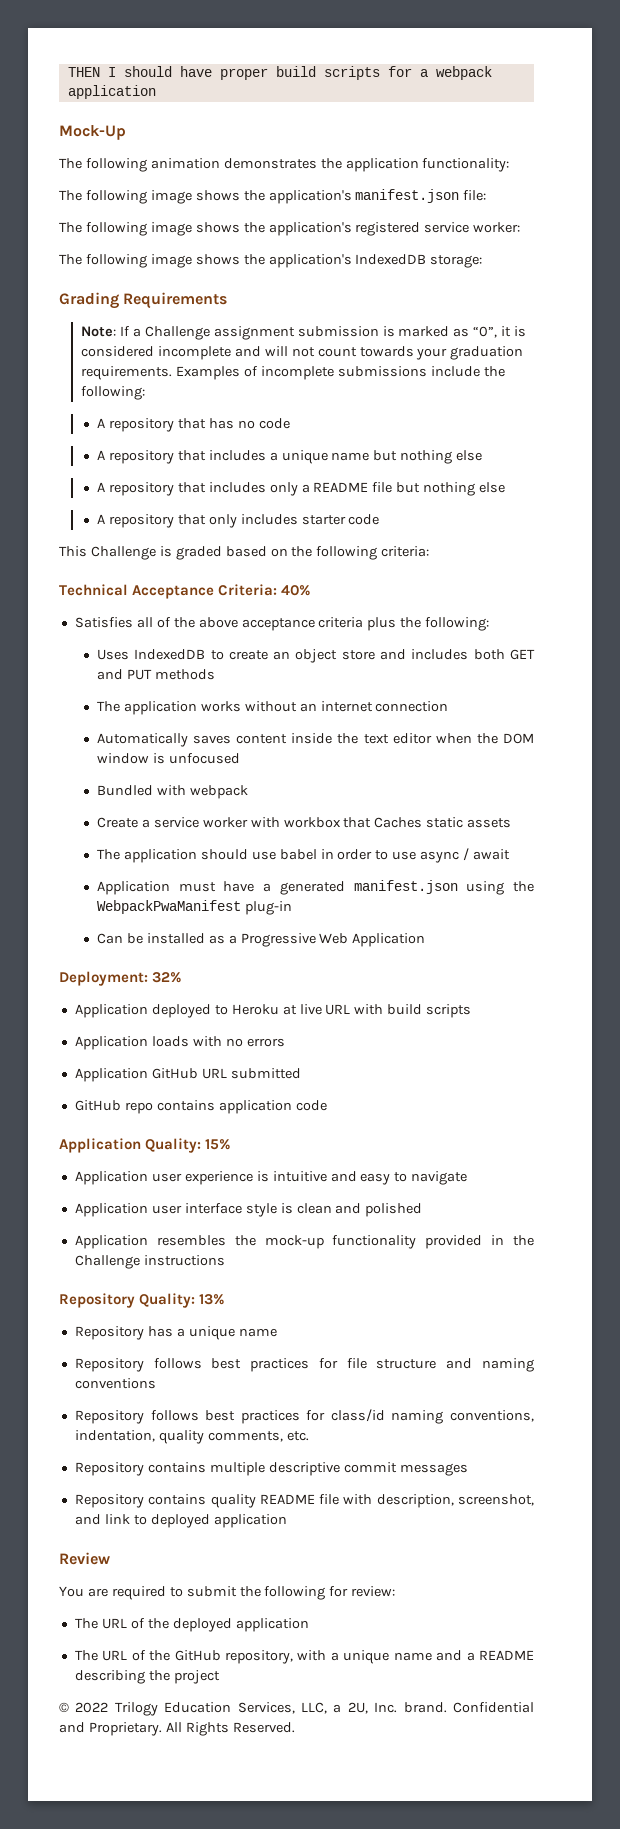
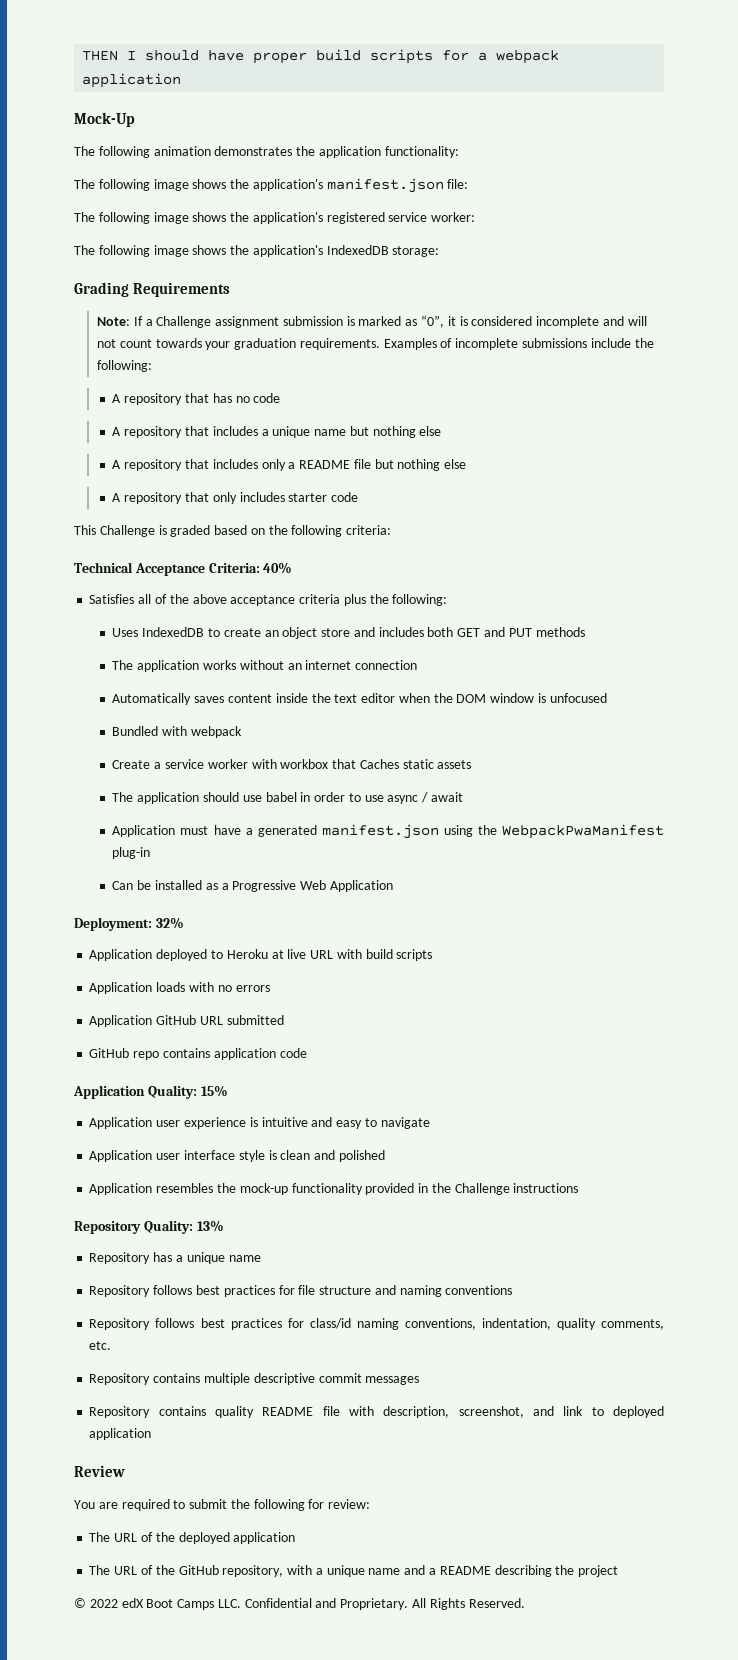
[114,1702,447,1716] Trilogy Education Services, LLC, a 2U, Inc. brand. -> [121,1598,241,1610] edX Boot Camps LLC.

